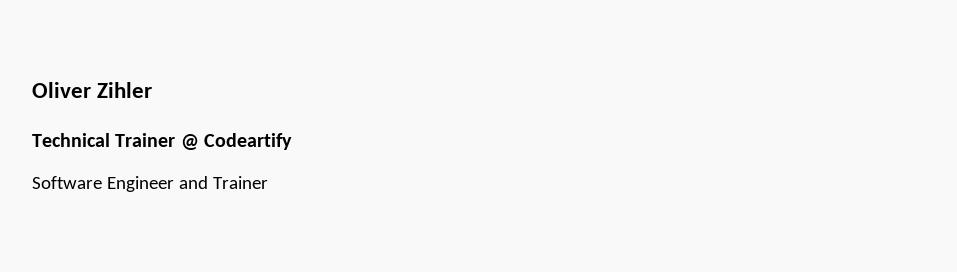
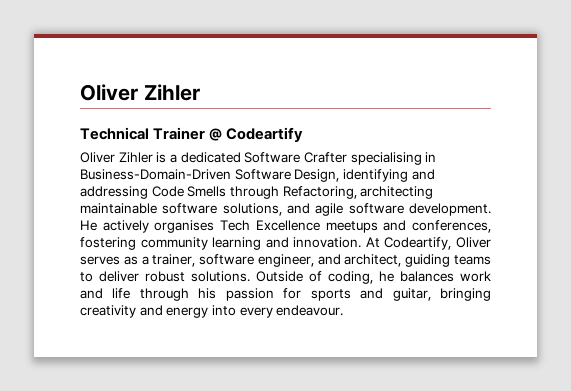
[32,176,268,192] Software Engineer and Trainer -> [80,152,437,165] [80,169,435,182] [80,186,434,199] [80,203,491,216] [80,220,492,233] [80,237,491,250] [80,254,491,267] [80,271,491,284] [80,288,492,301] [80,305,344,318] Oliver Zihler is a dedicated Software Crafter specialising in Business-Domain-Driven Software Design, identifying and addressing Code Smells through Refactoring, architecting maintainable software solutions, and agile software development. He actively organises Tech Excellence meetups and conferences, fostering community learning and innovation. At Codeartify, Oliver serves as a trainer, software engineer, and architect, guiding teams to deliver robust solutions. Outside of coding, he balances work and life through his passion for sports and guitar, bringing creativity and energy into every endeavour.

